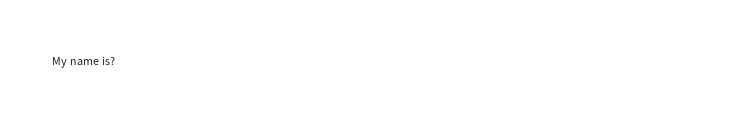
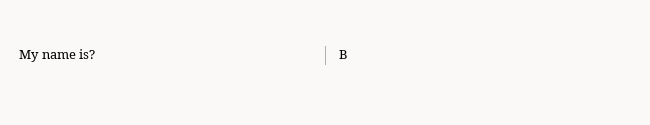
(116, 60) none -> [339,50,348,59] // B

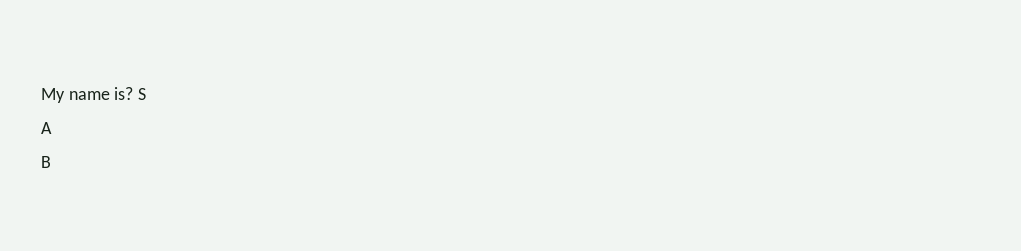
(96, 54) none -> [138,88,147,100] [41,122,52,134] S // A

